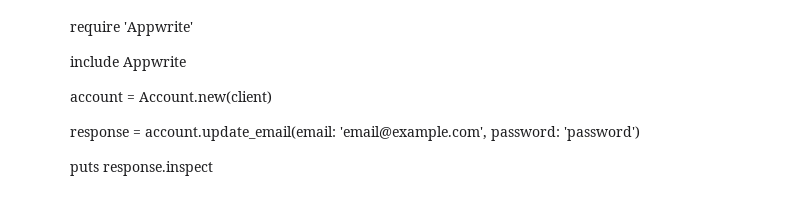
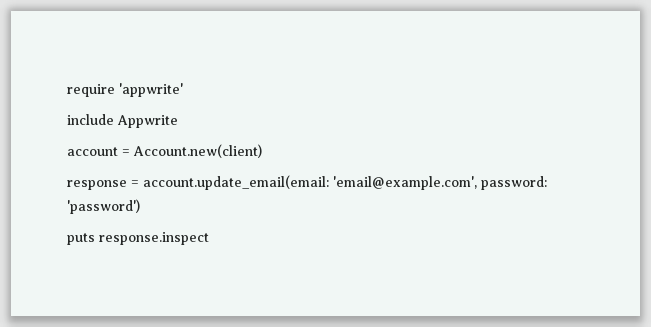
[124,21,193,36] 'Appwrite' -> [119,83,183,97] 'appwrite'

